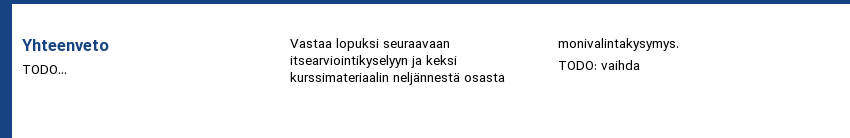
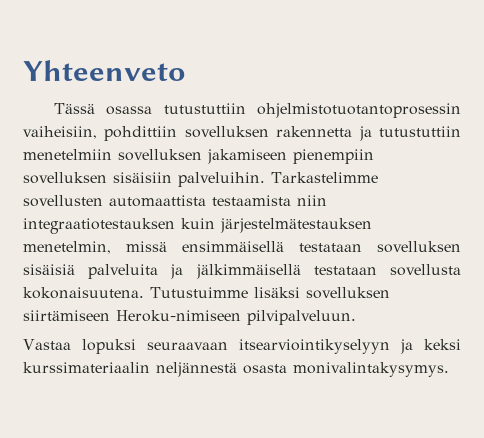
[22,65,67,74] TODO... -> [53,103,461,118] [23,126,461,141] [23,149,374,164] [23,172,378,187] [23,195,327,207] [23,218,372,234] [23,241,461,254] [23,264,461,279] [23,287,390,299] [23,310,356,325] Tässä osassa tutustuttiin ohjelmistotuotantoprosessin vaiheisiin, pohdittiin sovelluksen rakennetta ja tutustuttiin menetelmiin sovelluksen jakamiseen pienempiin sovelluksen sisäisiin palveluihin. Tarkastelimme sovellusten automaattista testaamista niin integraatiotestauksen kuin järjestelmätestauksen menetelmin, missä ensimmäisellä testataan sovelluksen sisäisiä palveluita ja jälkimmäisellä testataan sovellusta kokonaisuutena. Tutustuimme lisäksi sovelluksen siirtämiseen Heroku-nimiseen pilvipalveluun.
[558,60,640,70] // TODO: vaihda -> (449, 369) none

